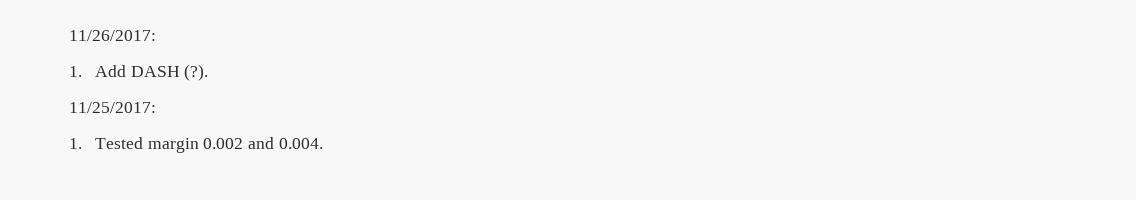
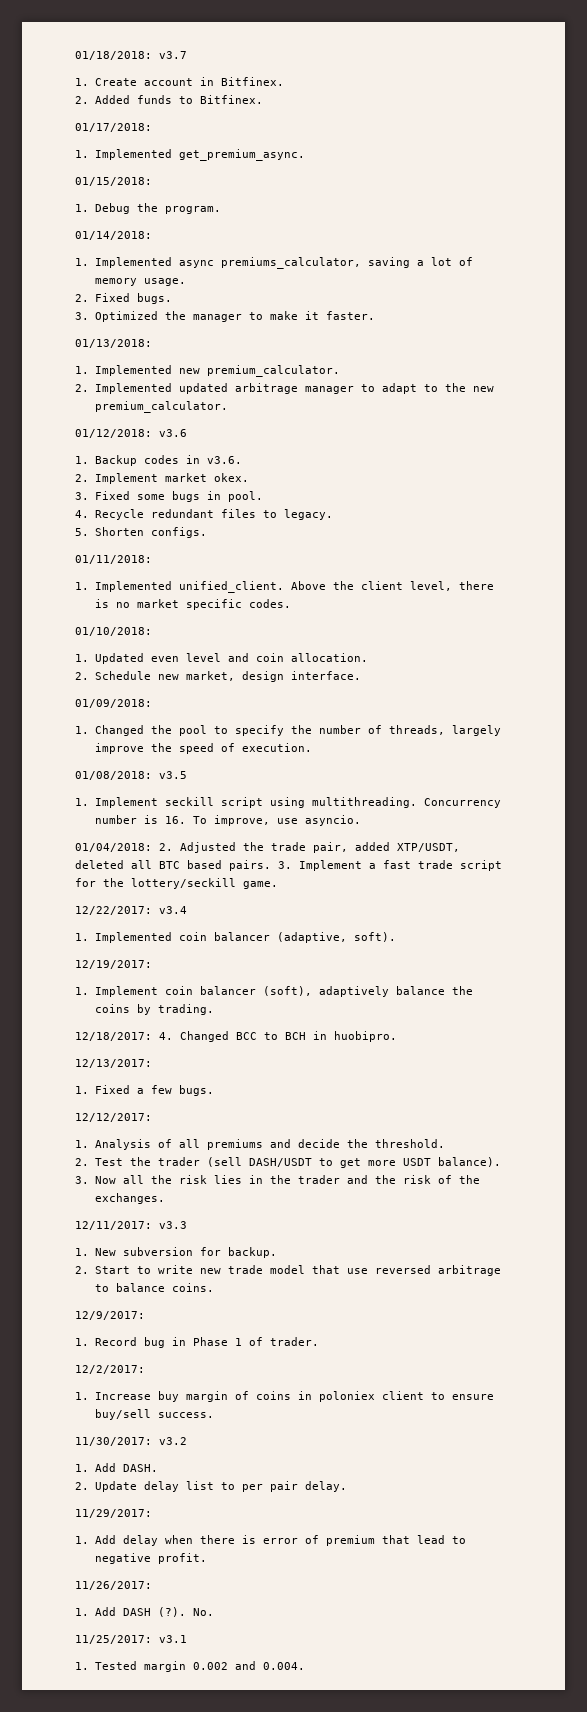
(69, 35) none -> [75,51,187,60] [75,77,284,86] [75,95,263,104] [75,123,152,132] [75,149,305,161] [75,177,152,186] [75,203,221,214] [75,231,152,240] [75,257,473,269] [94,278,186,286] [75,293,172,304] [75,311,375,322] [75,339,152,348] [75,365,340,377] [75,383,494,394] [94,401,228,413] [75,429,187,438] [75,455,242,466] [75,473,249,484] [75,491,263,502] [75,509,333,520] [75,527,207,538] [75,555,152,564] [75,581,494,593] [94,599,291,610] [75,627,152,636] [75,653,368,664] [75,671,361,682] [75,699,152,708] [75,725,501,736] [94,743,312,754] [75,771,187,780] [75,797,501,808] [94,815,361,826] [75,842,460,853] [75,860,502,871] [75,878,278,889] [75,906,187,915] [75,932,396,943] [75,960,152,969] [75,986,473,997] [94,1004,214,1015] [75,1031,397,1042] [75,1059,152,1068] [75,1085,214,1096] [75,1113,152,1122] [75,1139,445,1150] [75,1157,501,1168] [75,1175,480,1184] [94,1193,165,1204] [75,1221,187,1230] [75,1247,277,1258] [75,1265,501,1276] [94,1283,214,1292] [75,1311,145,1320] [75,1337,319,1348] [75,1365,145,1374] [75,1391,494,1402] [94,1409,214,1420] [75,1437,187,1446] [75,1463,158,1472] [75,1481,347,1492] [75,1509,152,1518] [75,1535,466,1546] [94,1553,207,1564] 01/18/2018: v3.7 // 1. Create account in Bitfinex. // 2. Added funds to Bitfinex. // 01/17/2018: // 1. Implemented get_premium_async. // 01/15/2018: // 1. Debug the program. // 01/14/2018: // 1. Implemented async premiums_calculator, saving a lot of memory usage. // 2. Fixed bugs. // 3. Optimized the manager to make it faster. // 01/13/2018: // 1. Implemented new premium_calculator. // 2. Implemented updated arbitrage manager to adapt to the new premium_calculator. // 01/12/2018: v3.6 // 1. Backup codes in v3.6. // 2. Implement market okex. // 3. Fixed some bugs in pool. // 4. Recycle redundant files to legacy. // 5. Shorten configs. // 01/11/2018: // 1. Implemented unified_client. Above the client level, there is no market specific codes. // 01/10/2018: // 1. Updated even level and coin allocation. // 2. Schedule new market, design interface. // 01/09/2018: // 1. Changed the pool to specify the number of threads, largely improve the speed of execution. // 01/08/2018: v3.5 // 1. Implement seckill script using multithreading. Concurrency number is 16. To improve, use asyncio. // 01/04/2018: 2. Adjusted the trade pair, added XTP/USDT, deleted all BTC based pairs. 3. Implement a fast trade script for the lottery/seckill game. // 12/22/2017: v3.4 // 1. Implemented coin balancer (adaptive, soft). // 12/19/2017: // 1. Implement coin balancer (soft), adaptively balance the coins by trading. // 12/18/2017: 4. Changed BCC to BCH in huobipro. // 12/13/2017: // 1. Fixed a few bugs. // 12/12/2017: // 1. Analysis of all premiums and decide the threshold. // 2. Test the trader (sell DASH/USDT to get more USDT balance). // 3. Now all the risk lies in the trader and the risk of the exchanges. // 12/11/2017: v3.3 // 1. New subversion for backup. // 2. Start to write new trade model that use reversed arbitrage to balance coins. // 12/9/2017: // 1. Record bug in Phase 1 of trader. // 12/2/2017: // 1. Increase buy margin of coins in poloniex client to ensure buy/sell success. // 11/30/2017: v3.2 // 1. Add DASH. // 2. Update delay list to per pair delay. // 11/29/2017: // 1. Add delay when there is error of premium that lead to negative profit. //
(209, 72) none -> [192,1608,214,1616] No.
(156, 107) none -> [159,1635,187,1643] v3.1

